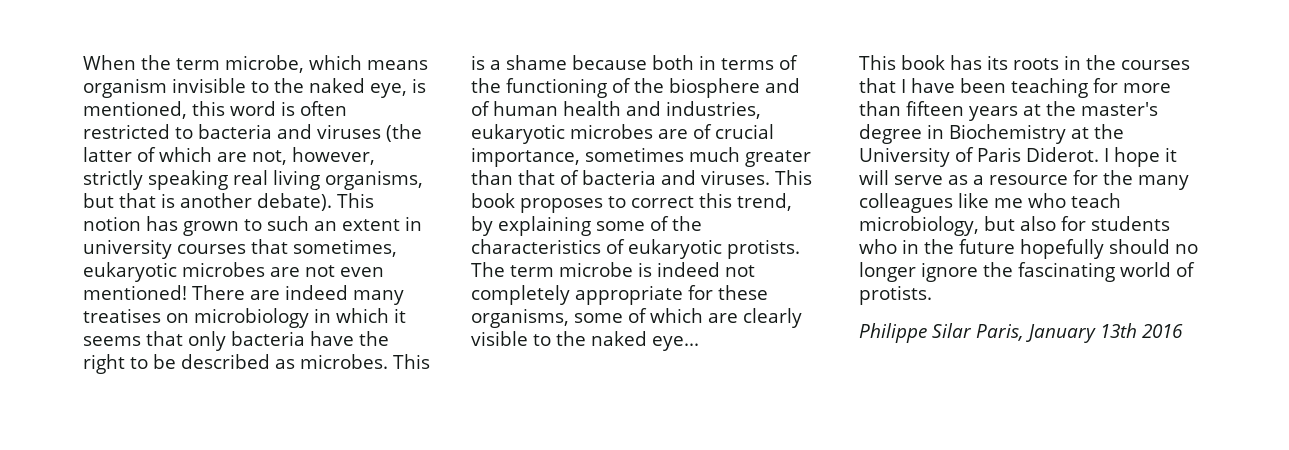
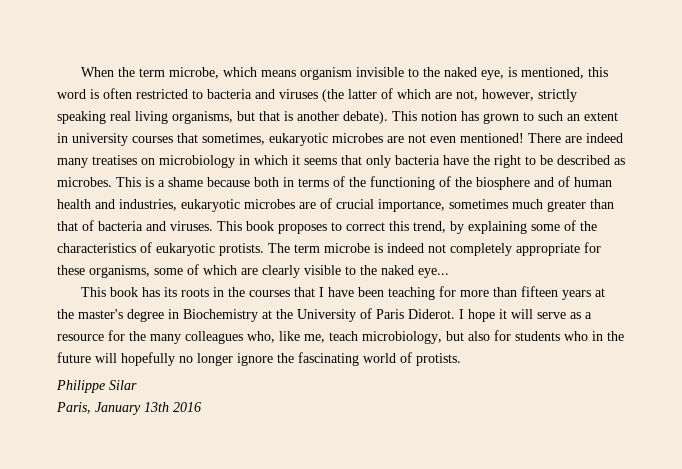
[958,193,1066,208] like me who -> [247,331,325,343] who, like me,
[1020,239,1170,259] hopefully should -> [95,352,175,366] will hopefully
(972, 330) none -> (137, 385) //

